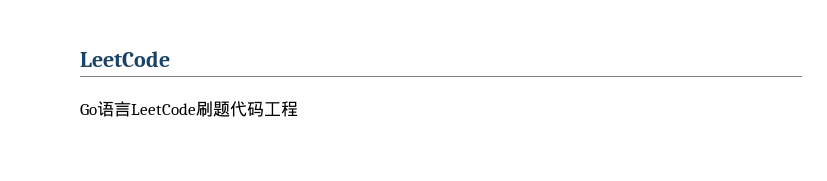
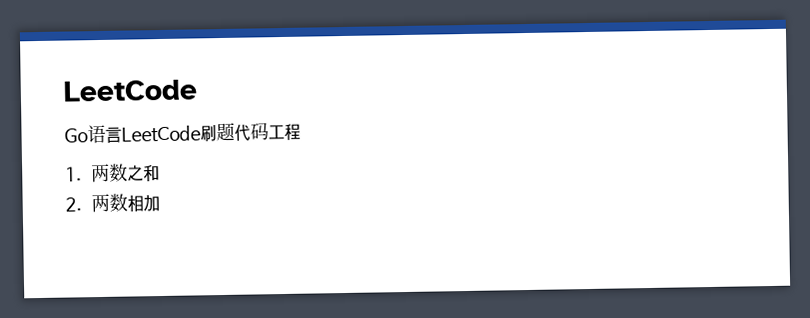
(298, 109) none -> [65,163,161,183] [65,193,161,213] // 1.两数之和 // 2.两数相加

